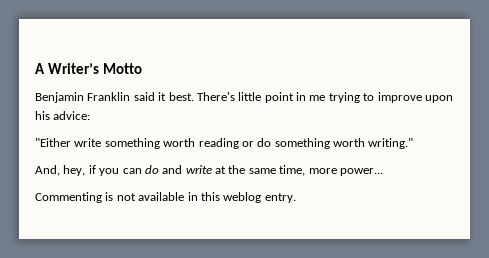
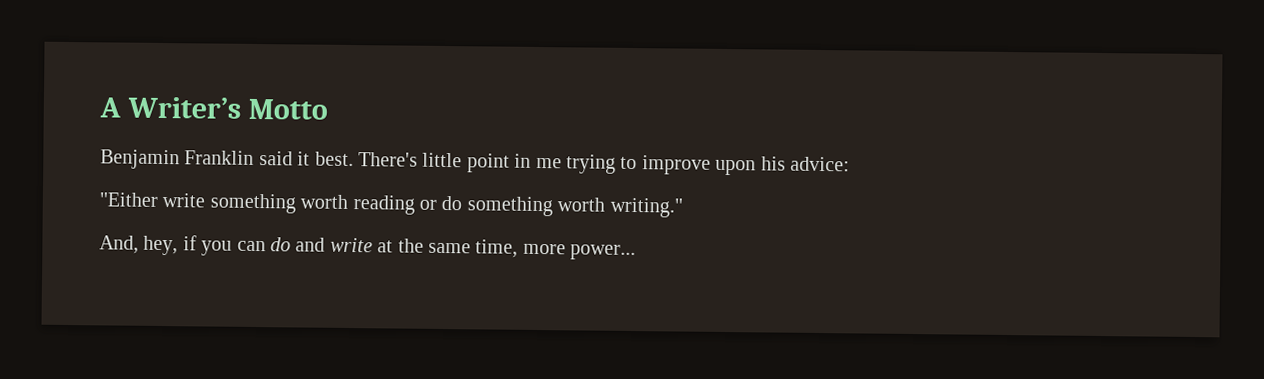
[35,192,296,203] // Commenting is not available in this weblog entry. -> (637, 252) none

